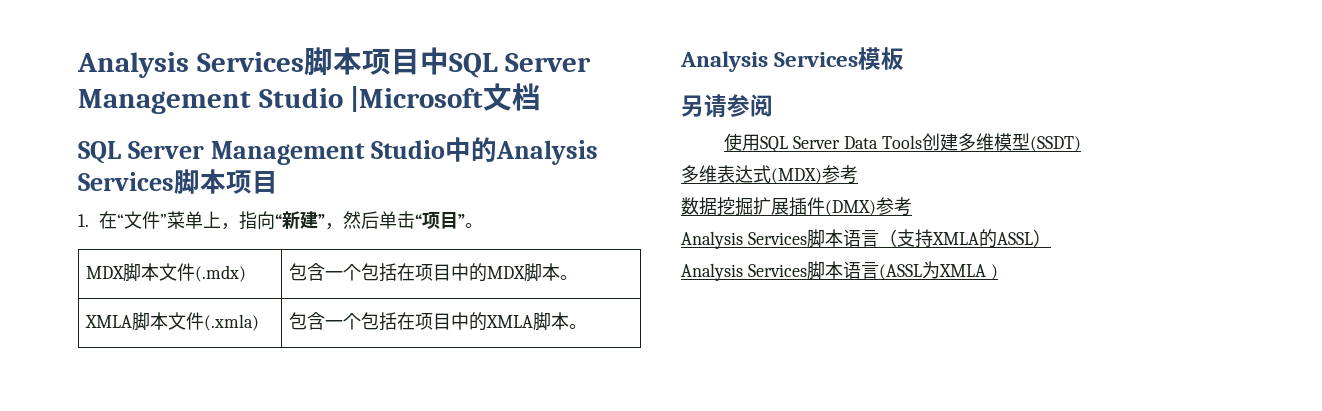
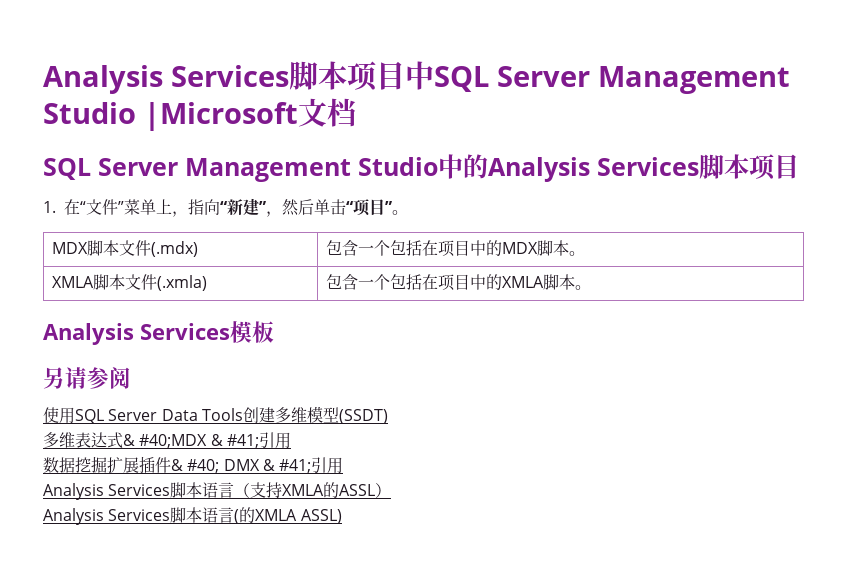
[771,165,858,184] (MDX)参考 -> [123,432,291,449] & #40;MDX & #41;引用
[825,197,912,216] (DMX)参考 -> [171,457,344,474] & #40; DMX & #41;引用
[878,261,998,280] (ASSL为XMLA ) -> [234,507,342,524] (的XMLA ASSL)

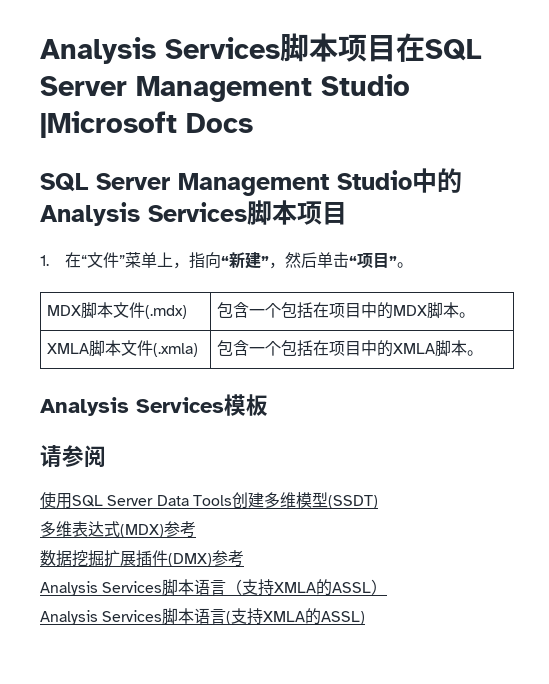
[43,61,434,94] Analysis Services脚本项目中 -> [40,33,425,64] Analysis Services脚本项目在
[297,98,356,127] 文档 -> [186,113,253,133] Docs
[43,367,65,389] 另 -> (268, 405) none
[123,432,291,449] & #40;MDX & #41;引用 -> [120,521,196,538] (MDX)参考
[171,457,344,474] & #40; DMX & #41;引用 -> [168,550,244,567] (DMX)参考
[239,507,298,523] 的XMLA -> [231,608,322,625] 支持XMLA的

